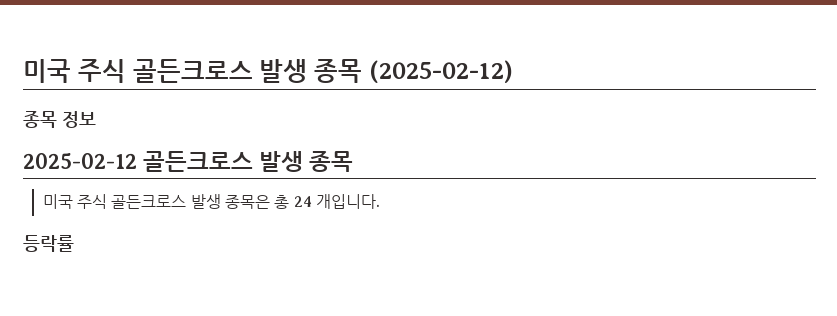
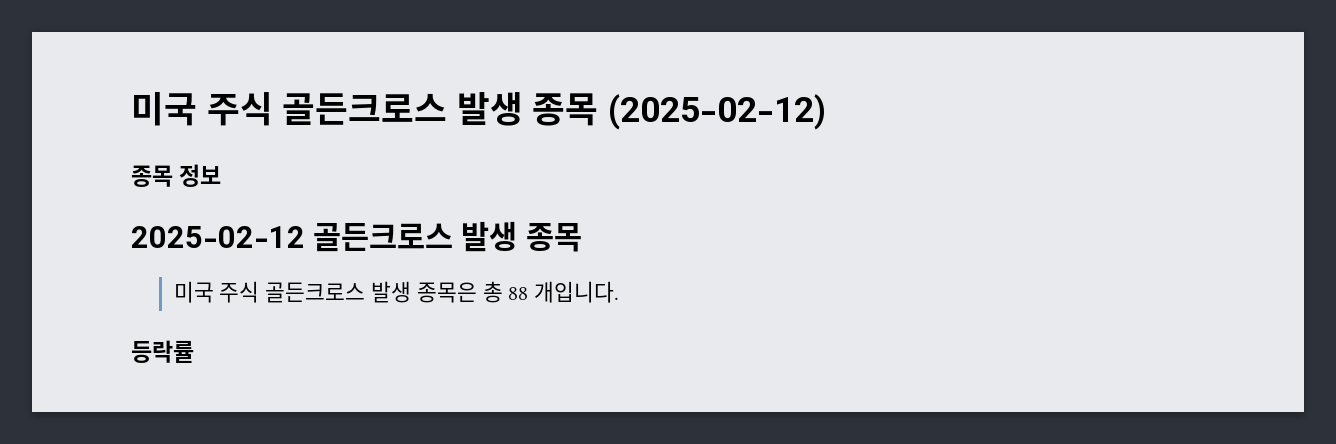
[293,196,312,207] 24 -> [508,287,529,300] 88

